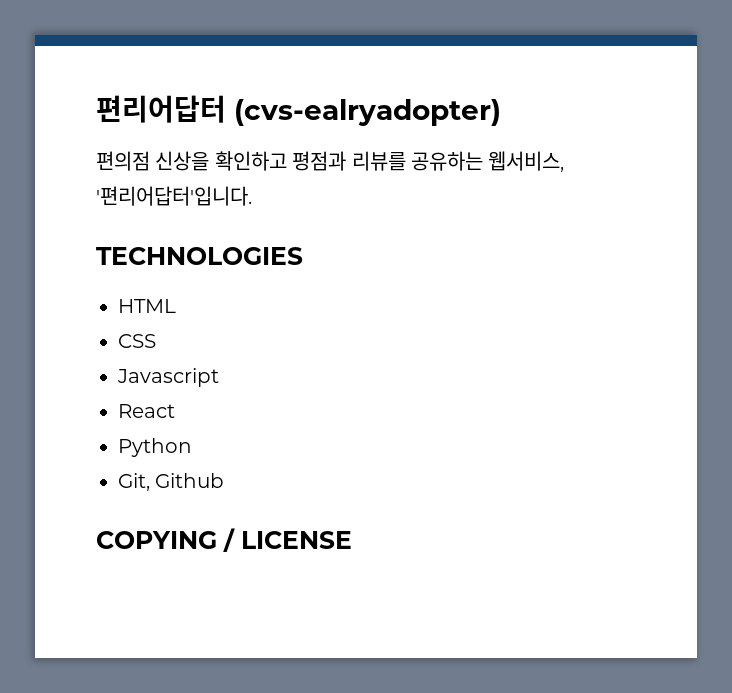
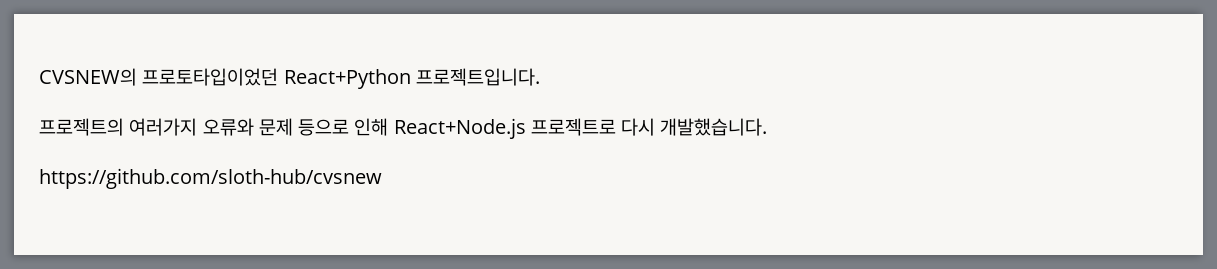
[96,95,501,126] [96,151,565,172] [96,186,252,206] [96,247,303,265] [118,299,176,313] [118,334,156,348] [117,368,219,387] [118,404,175,418] [118,438,192,457] [118,473,225,491] [96,528,352,552] 편리어답터 (cvs-ealryadopter) // 편의점 신상을 확인하고 평점과 리뷰를 공유하는 웹서비스, '편리어답터'입니다. // TECHNOLOGIES // HTML // CSS // Javascript // React // Python // Git, Github // COPYING / LICENSE -> [39,68,540,89] [39,118,768,139] [39,168,382,189] CVSNEW의 프로토타입이었던 React+Python 프로젝트입니다. // 프로젝트의 여러가지 오류와 문제 등으로 인해 React+Node.js 프로젝트로 다시 개발했습니다. // https://github.com/sloth-hub/cvsnew

